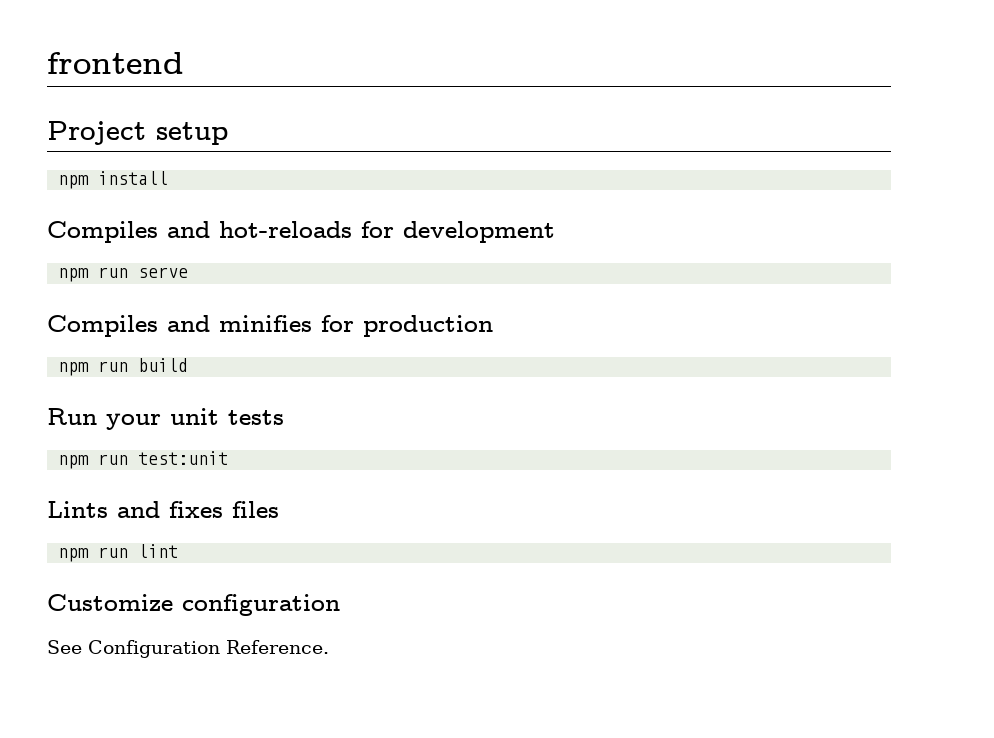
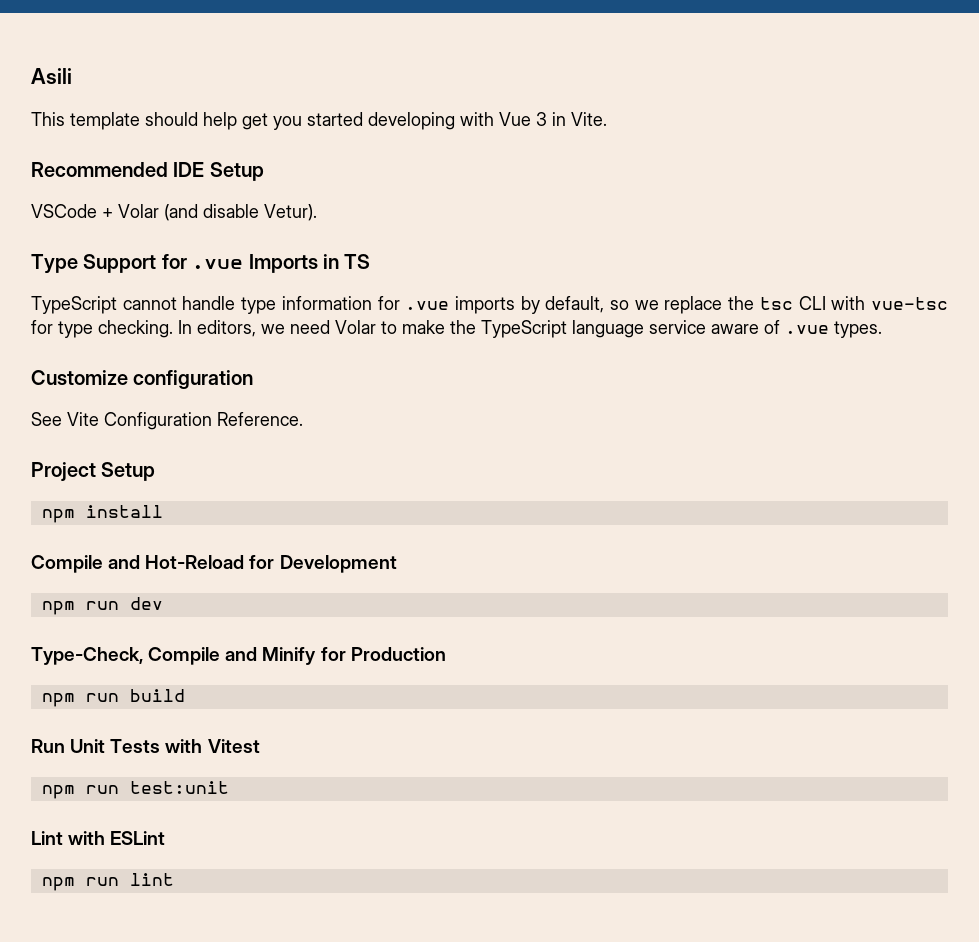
[47,52,184,74] frontend -> [31,68,72,84] [31,112,607,130] [31,162,264,181] [31,204,317,221] [31,254,371,274] [31,296,949,314] [31,320,882,338] [31,370,254,389] [31,412,303,430] Asili // This template should help get you started developing with Vue 3 in Vite. // Recommended IDE Setup // VSCode + Volar (and disable Vetur). // Type Support for .vue Imports in TS // TypeScript cannot handle type information for .vue imports by default, so we replace the tsc CLI with vue-tsc for type checking. In editors, we need Volar to make the TypeScript language service aware of .vue types. // Customize configuration // See Vite Configuration Reference.
[156,122,228,145] setup -> [101,462,156,481] Setup
[47,221,555,243] [58,267,189,282] [47,315,493,337] Compiles and hot-reloads for development // npm run serve // Compiles and minifies for production -> [31,555,397,573] [41,597,163,615] [31,647,446,665] Compile and Hot-Reload for Development // npm run dev // Type-Check, Compile and Minify for Production
[106,408,284,430] your unit tests -> [70,739,260,753] Unit Tests with Vitest
[47,501,279,518] Lints and fixes files -> [31,831,166,845] Lint with ESLint
[47,594,340,616] [47,640,329,658] // Customize configuration // See Configuration Reference. -> (174, 879) none

